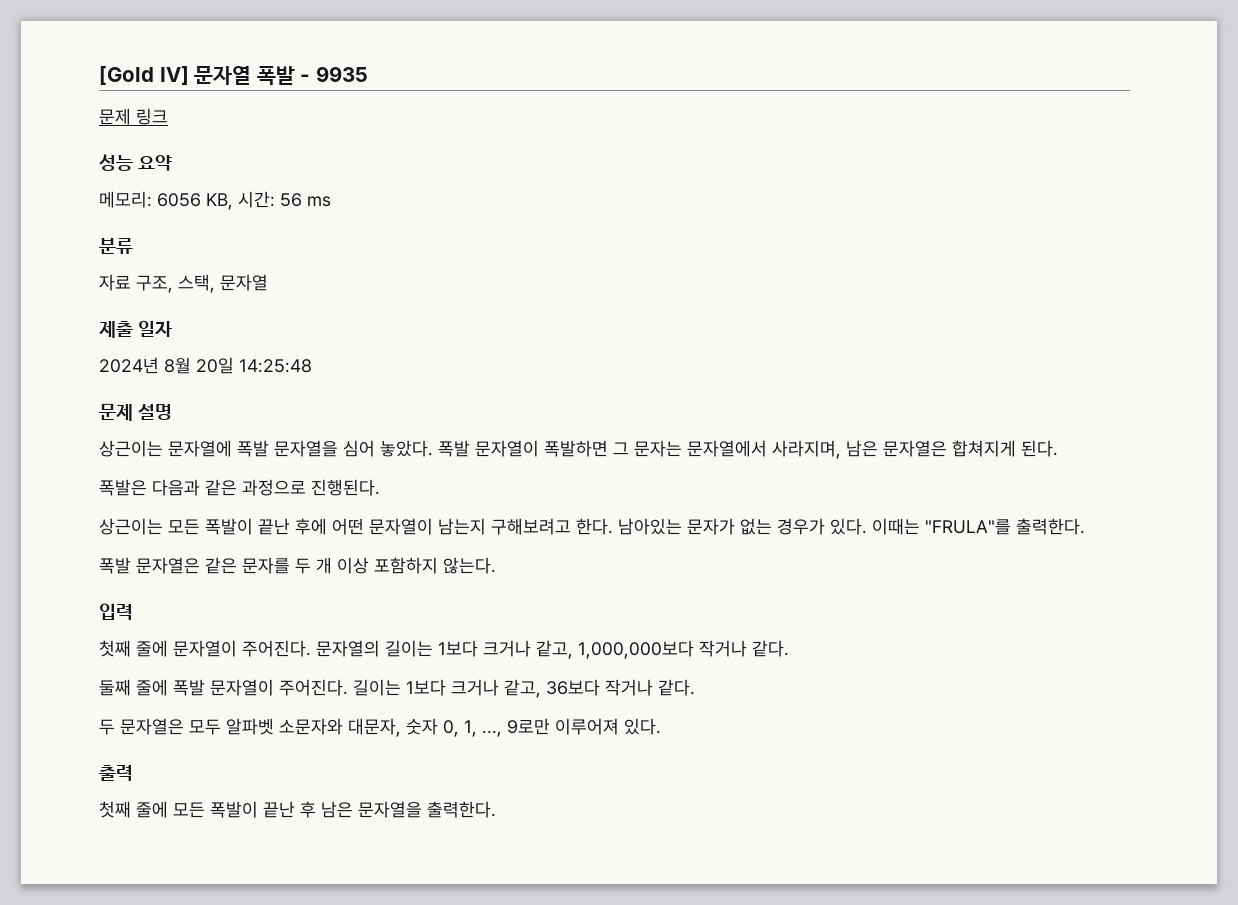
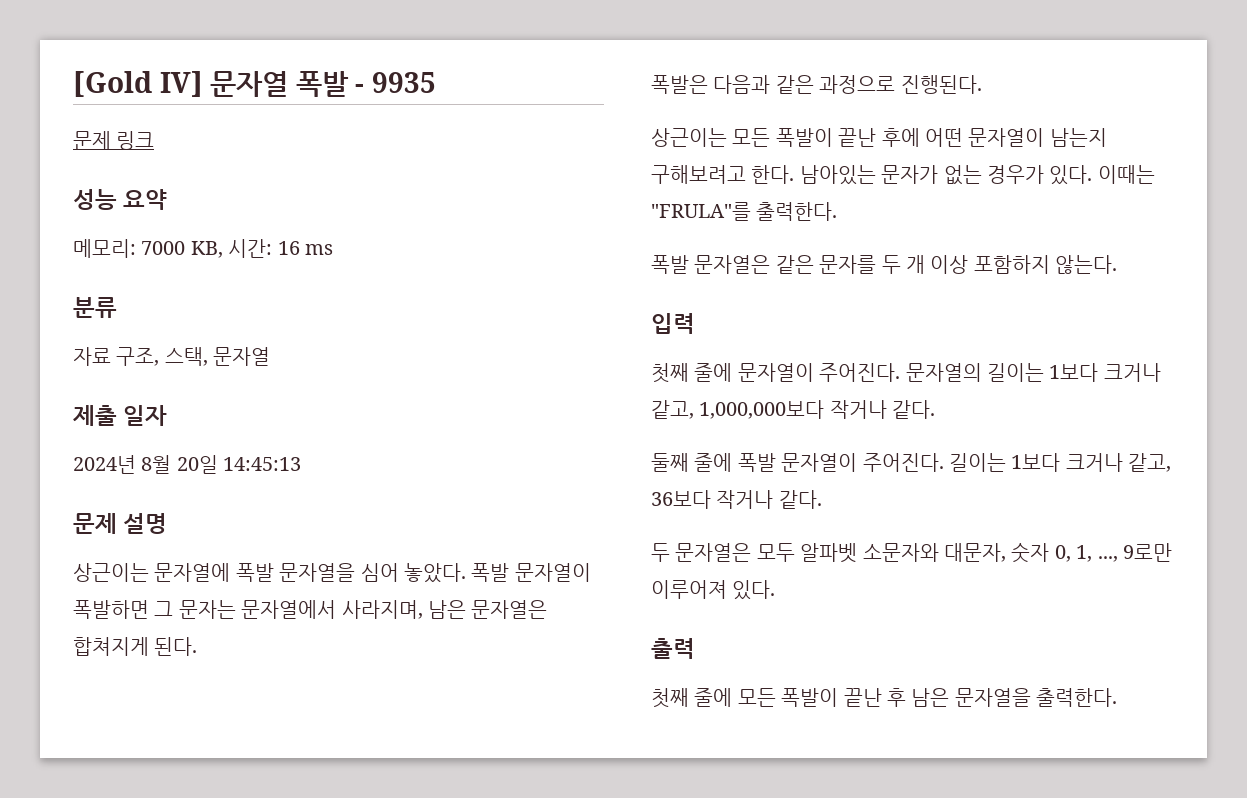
[157,193,201,207] 6056 -> [141,241,186,255] 7000
[280,193,302,207] 56 -> [277,241,300,255] 16
[239,359,312,373] 14:25:48 -> [223,457,302,471] 14:45:13

